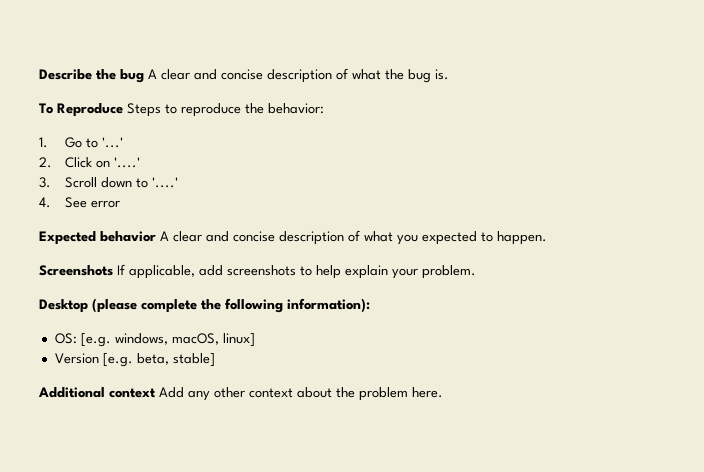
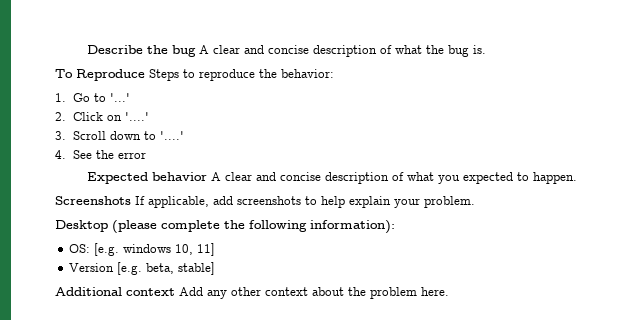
(87, 202) none -> [95,150,114,159] the
[114,333,255,347] windows, macOS, linux] -> [123,243,216,256] windows 10, 11]

